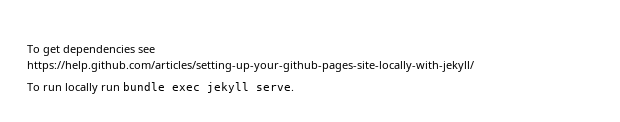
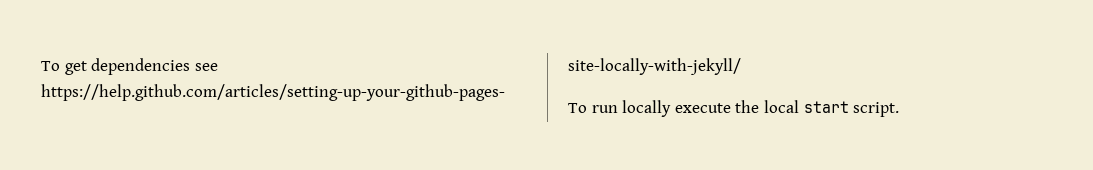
[101,82,294,93] run bundle exec jekyll serve. -> [674,100,900,117] execute the local start script.

